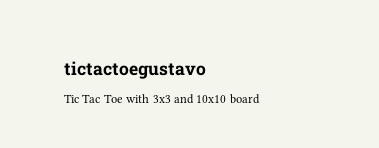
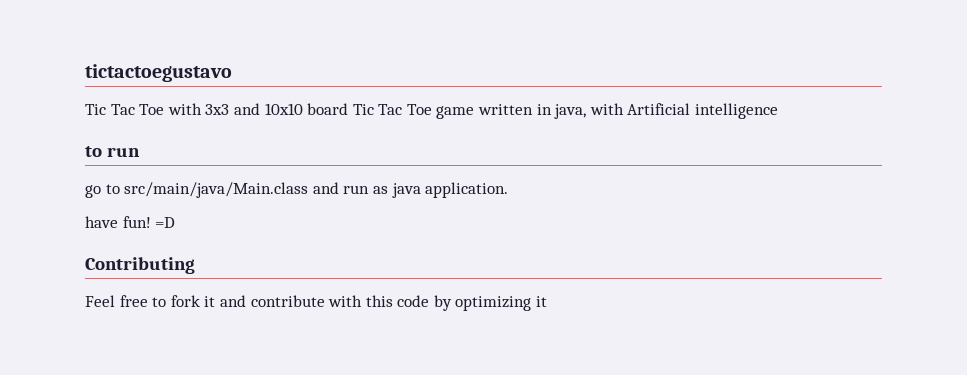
(260, 99) none -> [352,103,779,119] [85,146,140,157] [85,182,509,198] [85,216,176,228] [85,257,195,274] [85,295,548,311] Tic Tac Toe game written in java, with Artificial intelligence // to run // go to src/main/java/Main.class and run as java application. // have fun! =D // Contributing // Feel free to fork it and contribute with this code by optimizing it

